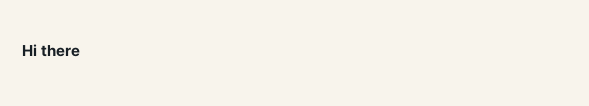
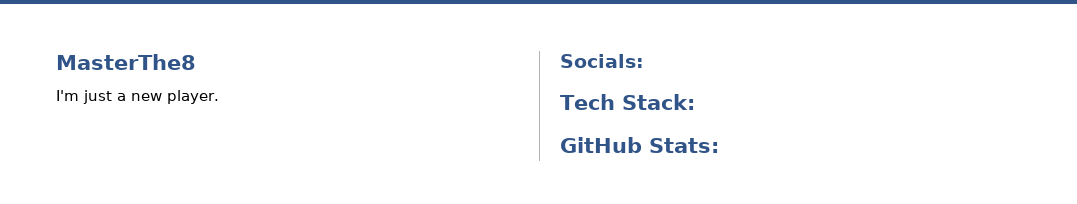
[22,44,81,57] Hi there -> [56,54,196,70] [56,90,219,104] [560,54,644,68] [560,94,695,110] [560,137,719,153] MasterThe8 // I'm just a new player. // Socials: // Tech Stack: // GitHub Stats:

